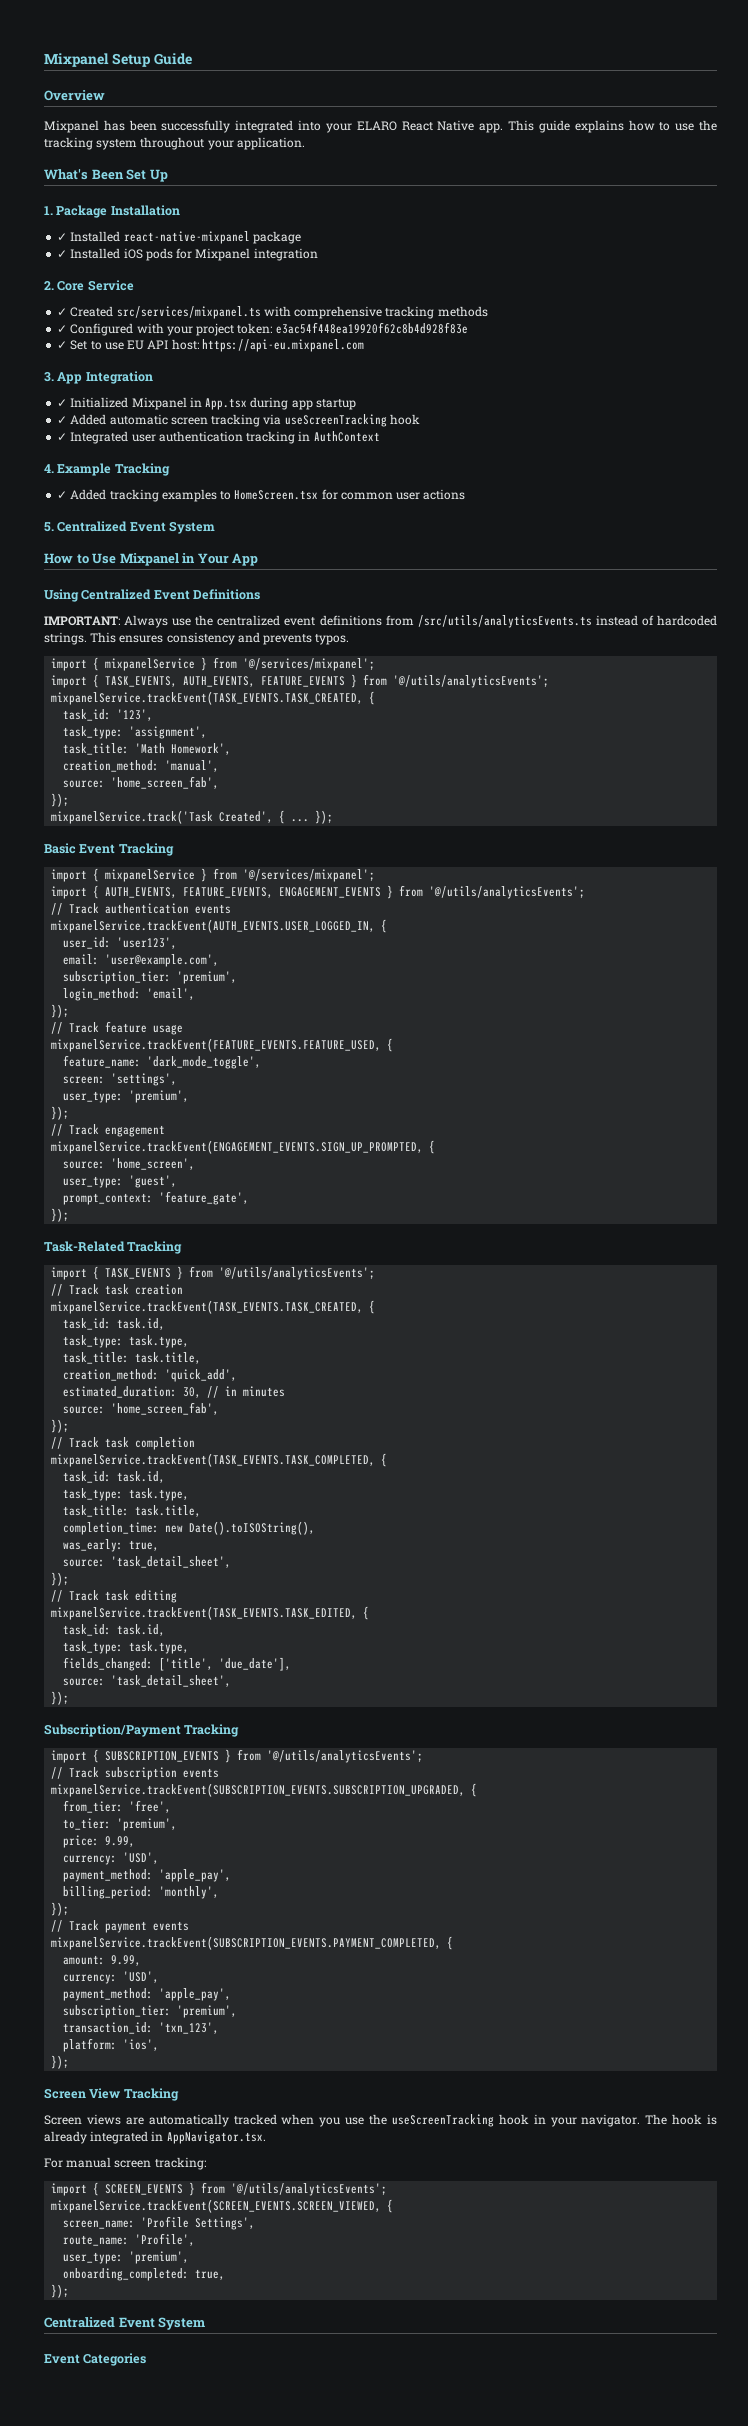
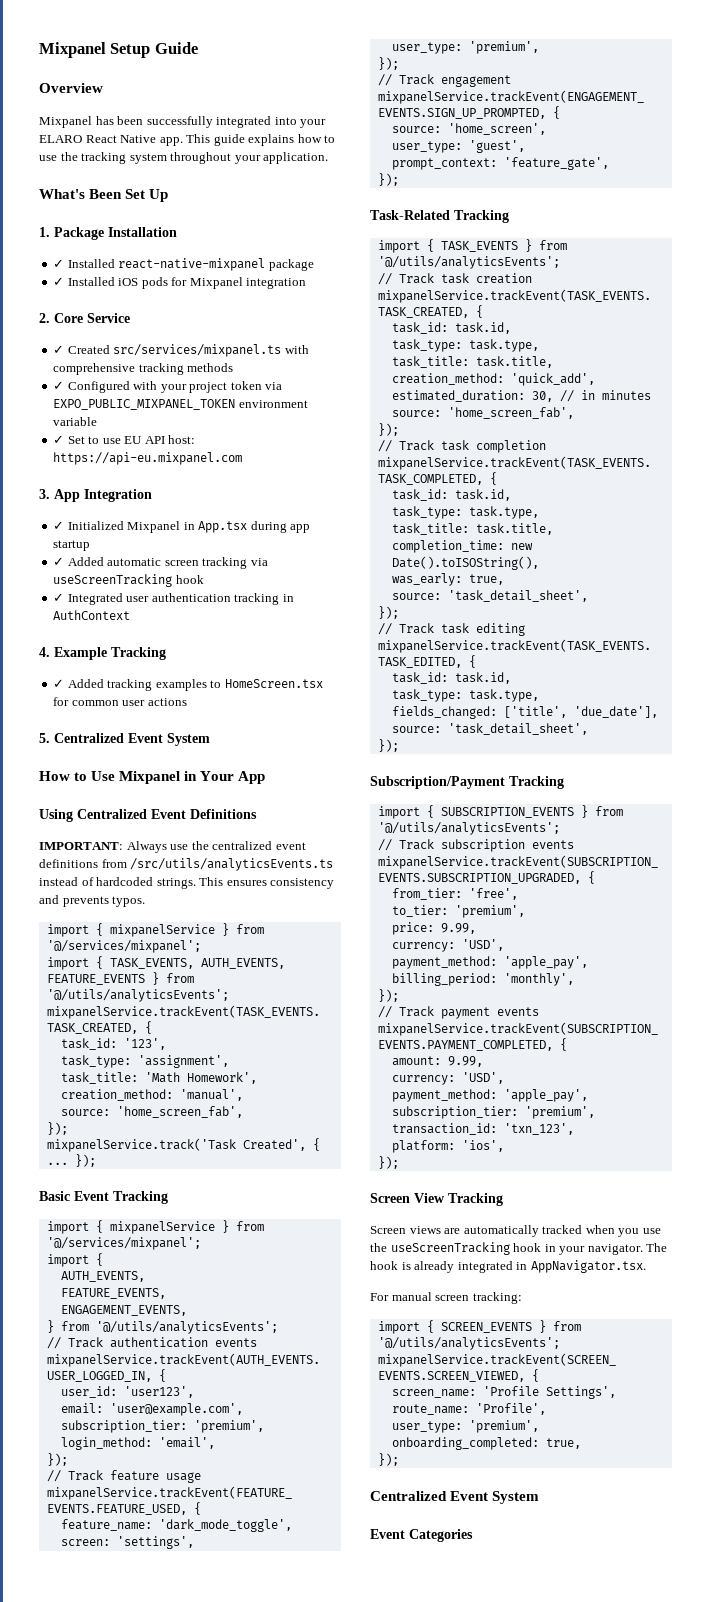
[237,322,468,334] token: e3ac54f448ea19920f62c8b4d928f83e -> [230,381,283,390] [53,399,308,410] [53,417,98,426] token via EXPO_PUBLIC_MIXPANEL_TOKEN environment variable
[105,887,178,898] AUTH_EVENTS, -> [60,1271,145,1282] // AUTH_EVENTS, //
[279,887,382,898] ENGAGEMENT_EVENTS -> [60,1305,187,1316] // ENGAGEMENT_EVENTS, //

